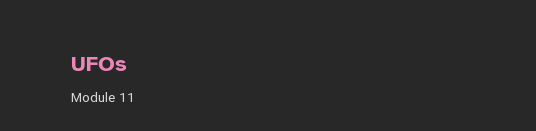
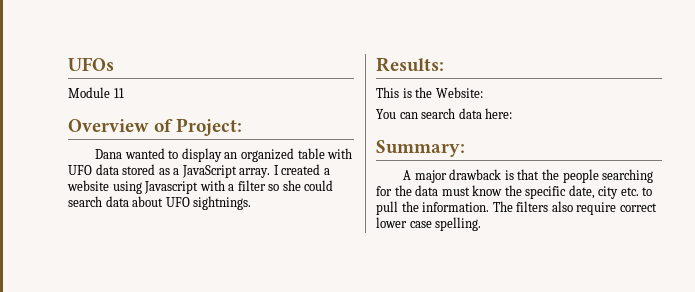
(135, 97) none -> [68,118,243,136] [95,148,353,162] [68,164,330,178] [67,180,334,194] [68,196,252,210] [376,57,444,72] [376,87,483,98] [376,108,513,119] [376,140,465,157] [403,169,654,183] [376,185,653,199] [376,201,657,215] [376,217,482,231] // Overview of Project: // Dana wanted to display an organized table with UFO data stored as a JavaScript array. I created a website using Javascript with a filter so she could search data about UFO sightnings. // Results: // This is the Website: // You can search data here: // Summary: // A major drawback is that the people searching for the data must know the specific date, city etc. to pull the information. The filters also require correct lower case spelling.

